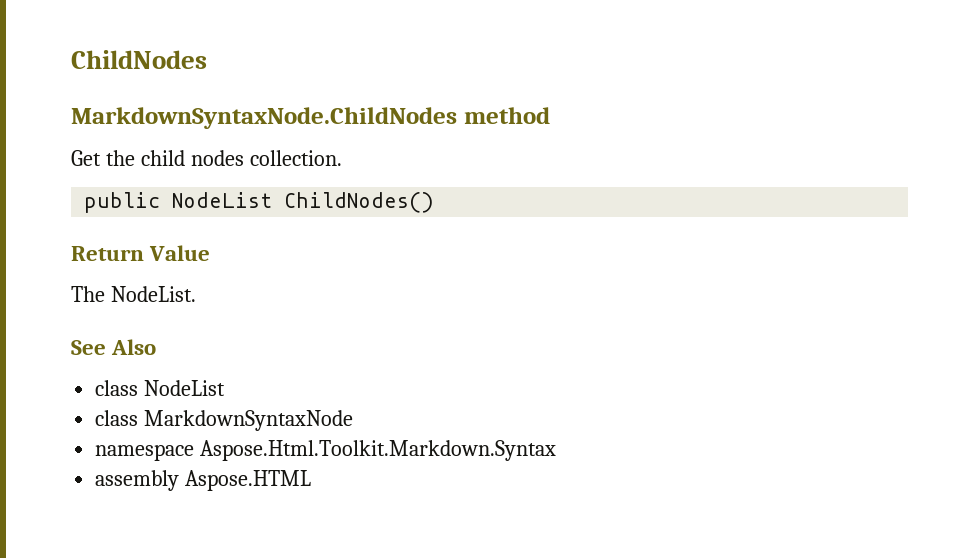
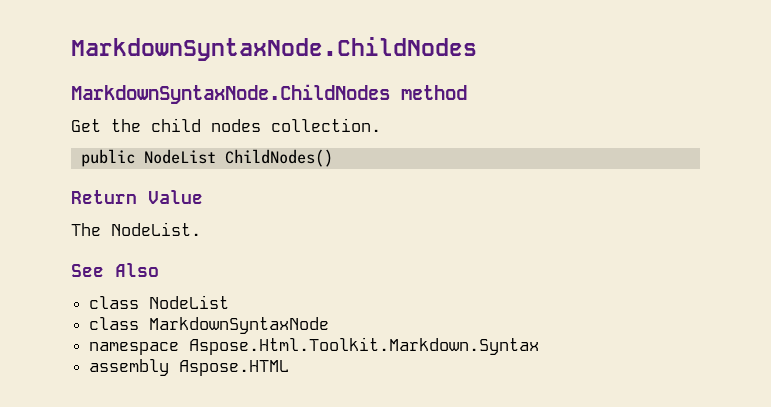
[71,50,207,69] ChildNodes -> [71,37,477,61] MarkdownSyntaxNode.ChildNodes

